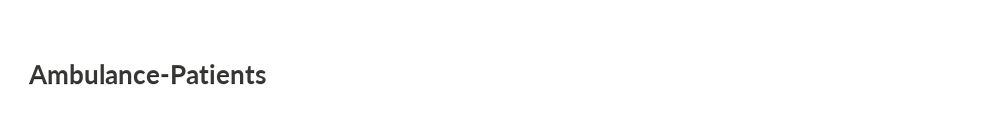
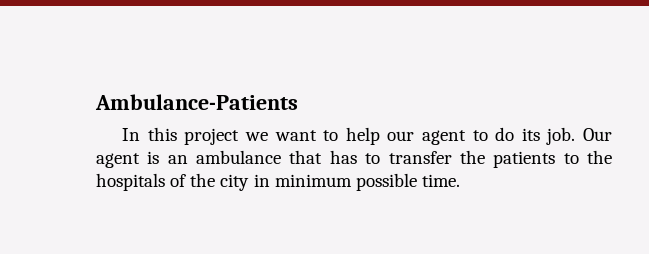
(267, 74) none -> [122,127,612,145] [96,150,612,168] [96,173,460,191] // In this project we want to help our agent to do its job. Our agent is an ambulance that has to transfer the patients to the hospitals of the city in minimum possible time.

